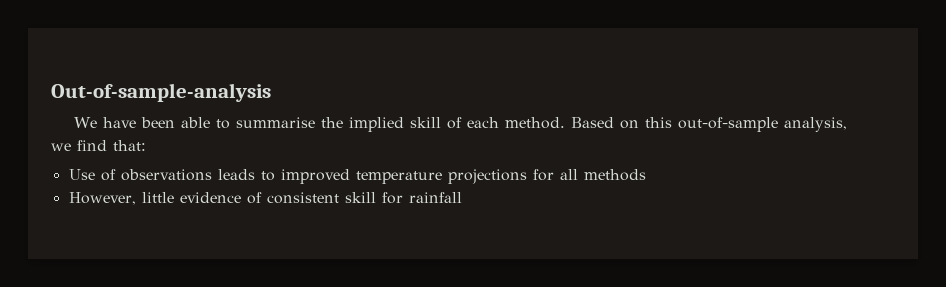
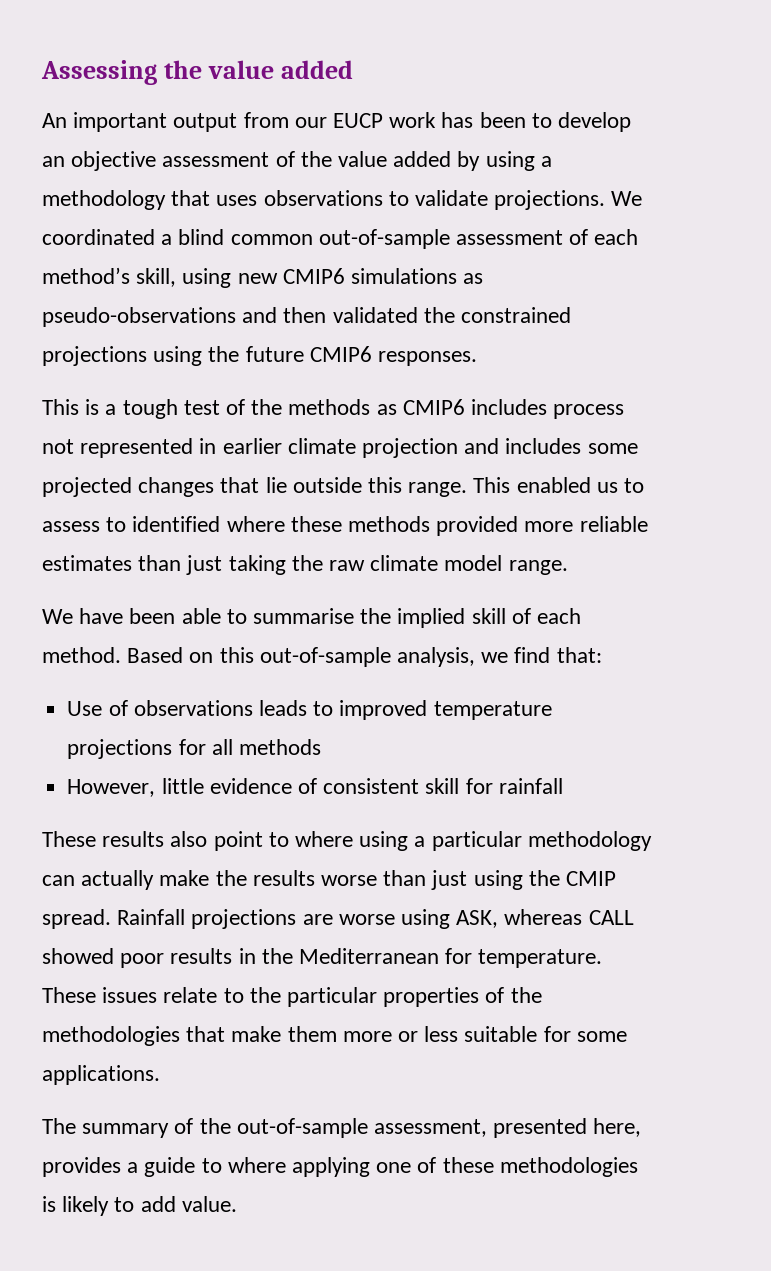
[51,83,271,102] Out-of-sample-analysis -> [41,60,353,85] [42,112,632,132] [42,151,552,171] [42,190,643,210] [42,229,639,249] [42,267,484,288] [42,307,572,327] [42,346,478,366] [42,399,625,419] [42,438,638,458] [42,477,645,497] [42,516,648,536] [42,555,568,575] Assessing the value added // An important output from our EUCP work has been to develop an objective assessment of the value added by using a methodology that uses observations to validate projections. We coordinated a blind common out-of-sample assessment of each method’s skill, using new CMIP6 simulations as pseudo-observations and then validated the constrained projections using the future CMIP6 responses. // This is a tough test of the methods as CMIP6 includes process not represented in earlier climate projection and includes some projected changes that lie outside this range. This enabled us to assess to identified where these methods provided more reliable estimates than just taking the raw climate model range.
(462, 197) none -> [42,831,652,851] [42,870,617,890] [42,909,634,929] [42,948,603,968] [42,987,542,1007] [42,1026,627,1046] [42,1065,160,1085] [42,1118,642,1138] [42,1157,638,1177] [42,1196,237,1216] // These results also point to where using a particular methodology can actually make the results worse than just using the CMIP spread. Rainfall projections are worse using ASK, whereas CALL showed poor results in the Mediterranean for temperature. These issues relate to the particular properties of the methodologies that make them more or less suitable for some applications. // The summary of the out-of-sample assessment, presented here, provides a guide to where applying one of these methodologies is likely to add value.

